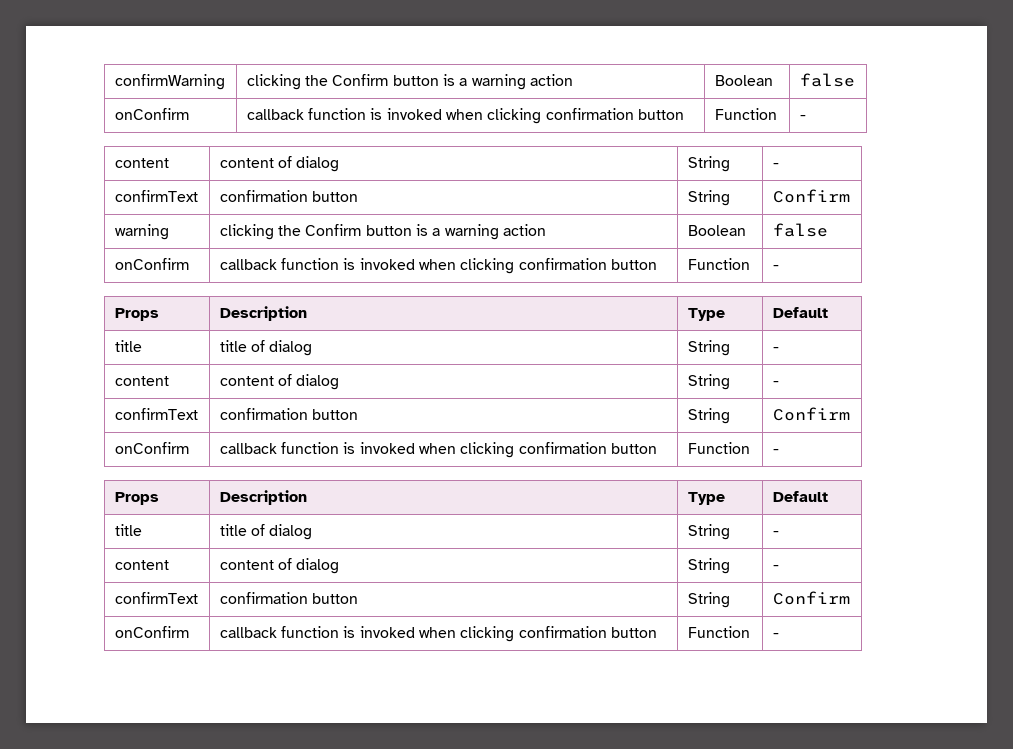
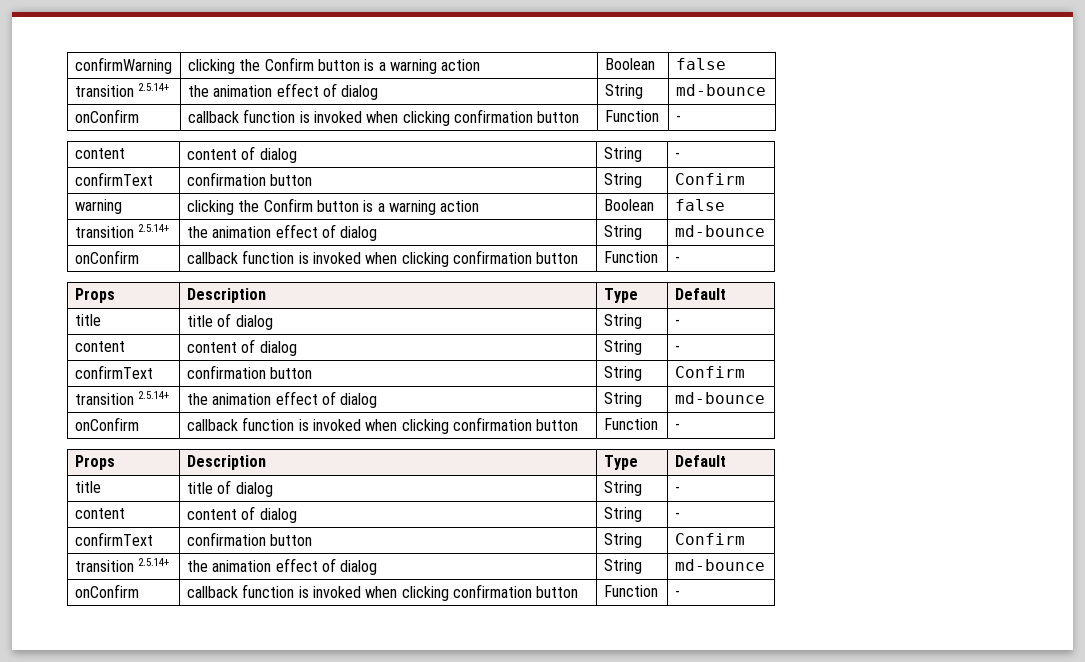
(855, 80) none -> [74,83,170,97] [187,83,379,100] [604,84,643,99] [675,84,766,96] // transition 2.5.14+ | the animation effect of dialog | String | md-bounce
(828, 230) none -> [74,224,170,238] [186,224,378,241] [603,225,642,240] [674,225,765,237] // transition 2.5.14+ | the animation effect of dialog | String | md-bounce
(850, 414) none -> [74,391,170,405] [186,391,378,408] [603,392,642,407] [674,392,765,404] // transition 2.5.14+ | the animation effect of dialog | String | md-bounce
(850, 598) none -> [74,558,170,572] [186,558,378,575] [603,559,642,574] [674,559,765,571] // transition 2.5.14+ | the animation effect of dialog | String | md-bounce

